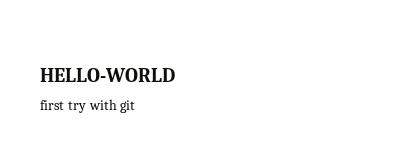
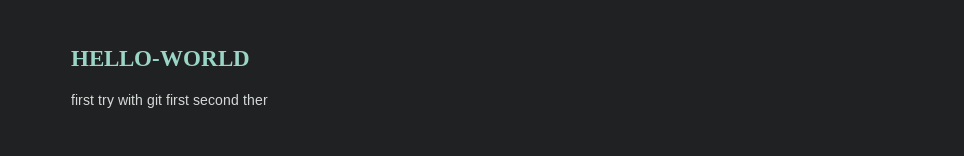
(136, 106) none -> [166,94,268,105] first second ther

